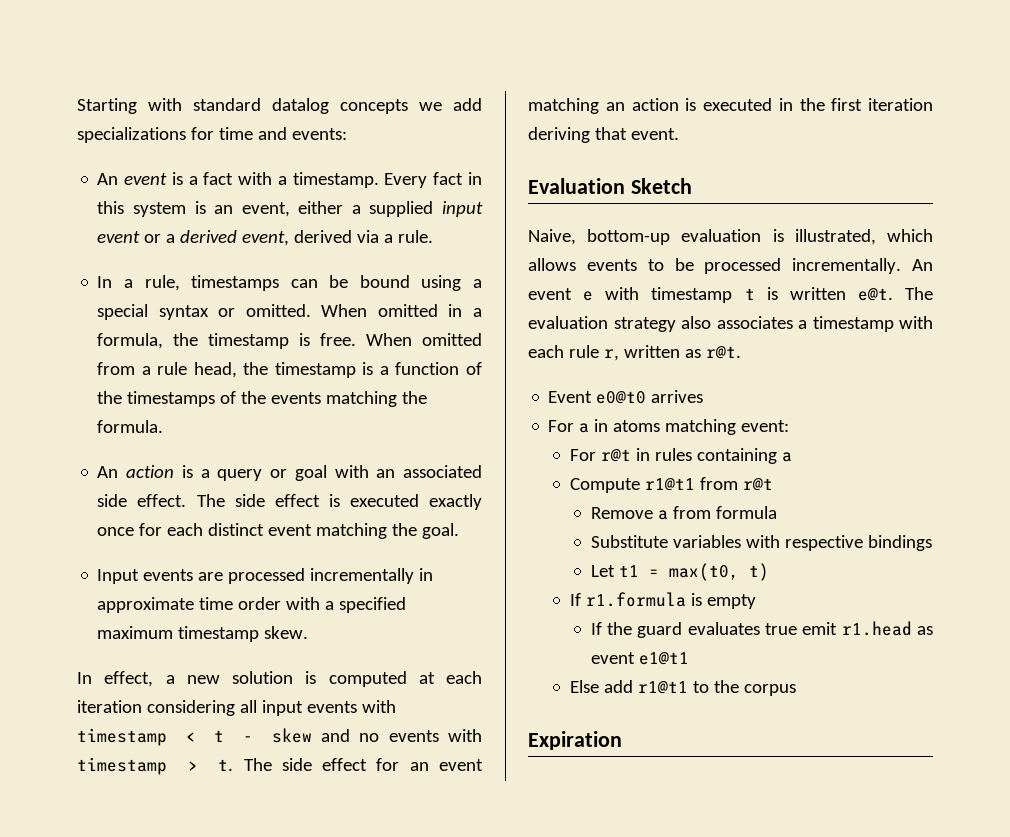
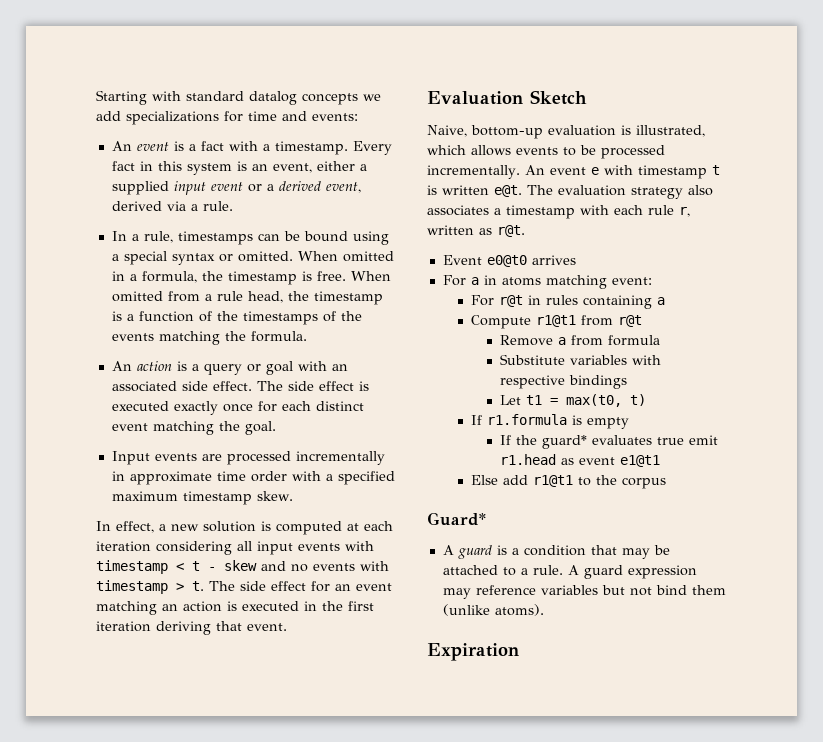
[637,622,683,638] guard -> [541,435,587,449] guard*
(796, 690) none -> [427,512,486,526] [442,545,670,559] [442,565,697,579] [442,585,726,599] [442,604,544,616] // Guard* // A guard is a condition that may be attached to a rule. A guard expression may reference variables but not bind them (unlike atoms).

